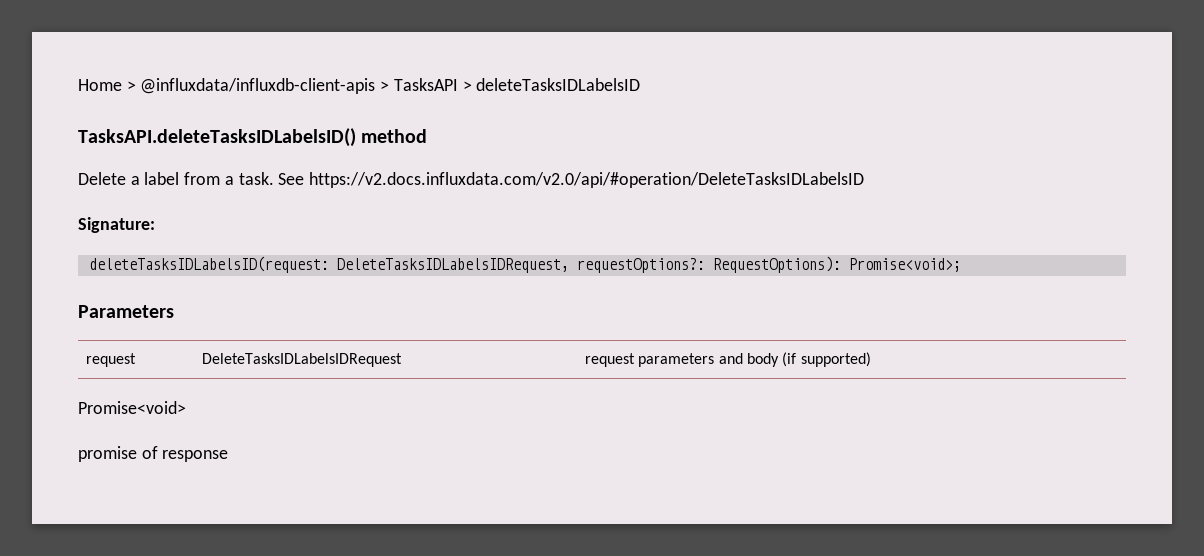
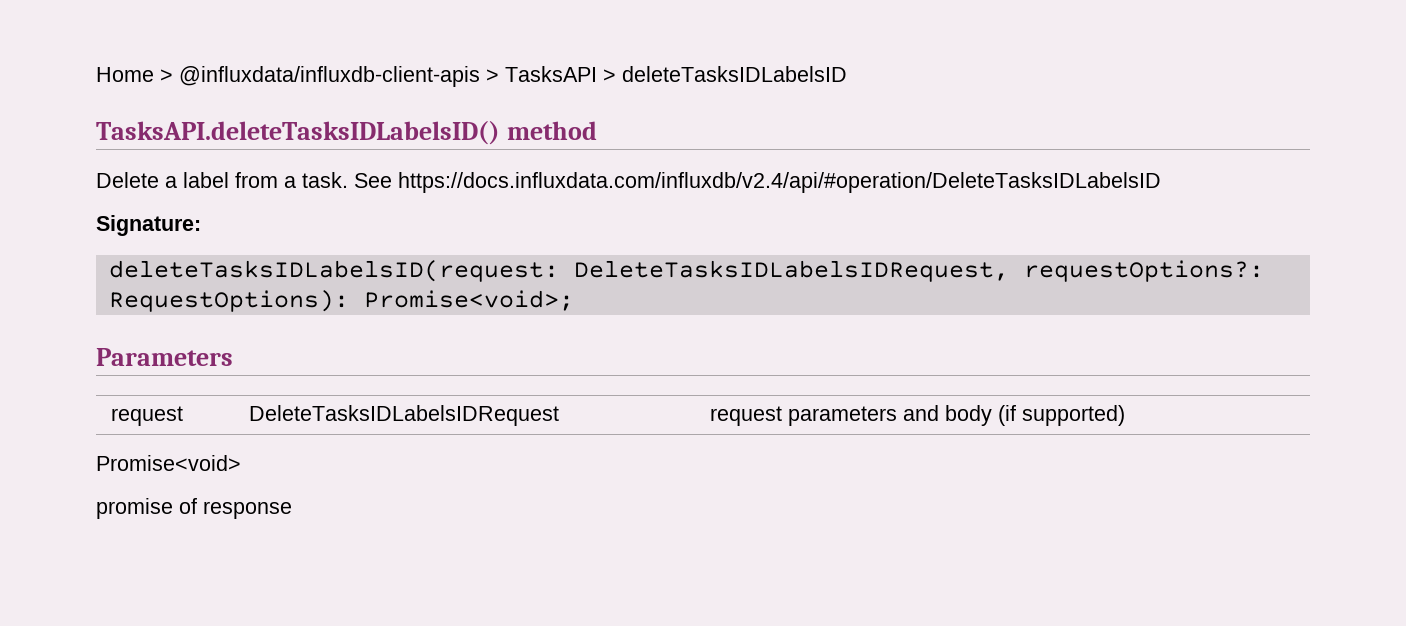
[309,172,865,188] https://v2.docs.influxdata.com/v2.0/api/#operation/DeleteTasksIDLabelsID -> [398,172,1161,193] https://docs.influxdata.com/influxdb/v2.4/api/#operation/DeleteTasksIDLabelsID

